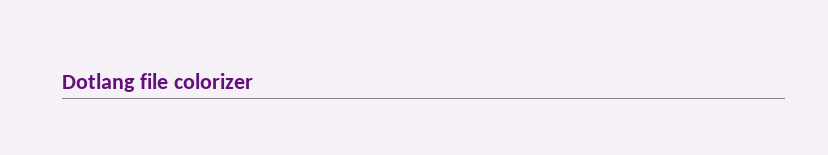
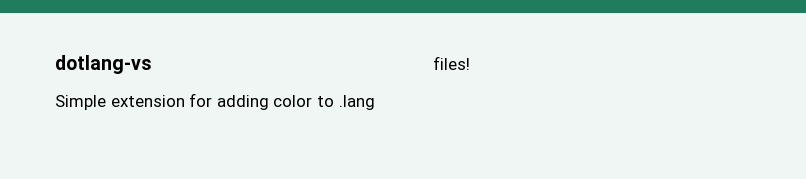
[62,73,253,92] Dotlang file colorizer -> [55,55,152,74] [55,93,375,110] [433,56,470,70] dotlang-vs // Simple extension for adding color to .lang files!

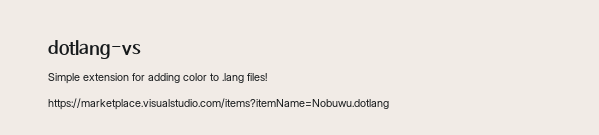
(470, 63) none -> [48,98,389,110] // https://marketplace.visualstudio.com/items?itemName=Nobuwu.dotlang

